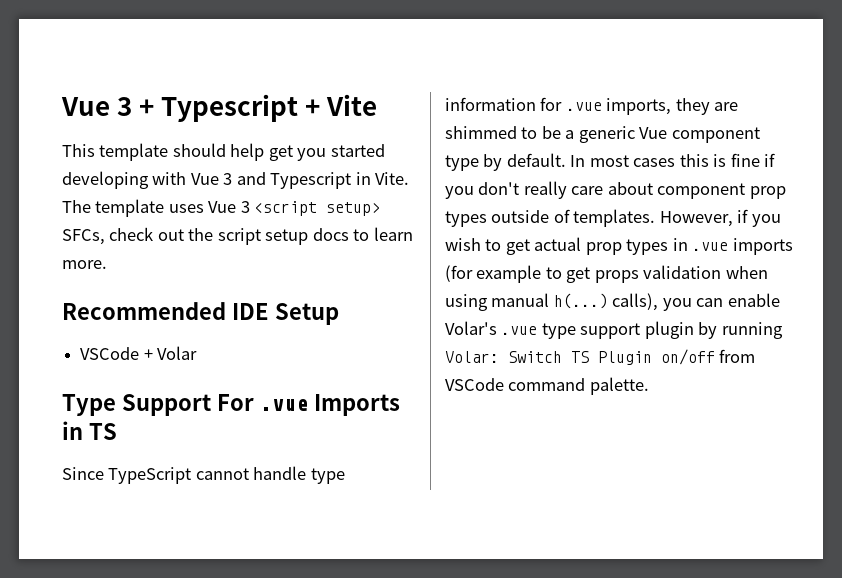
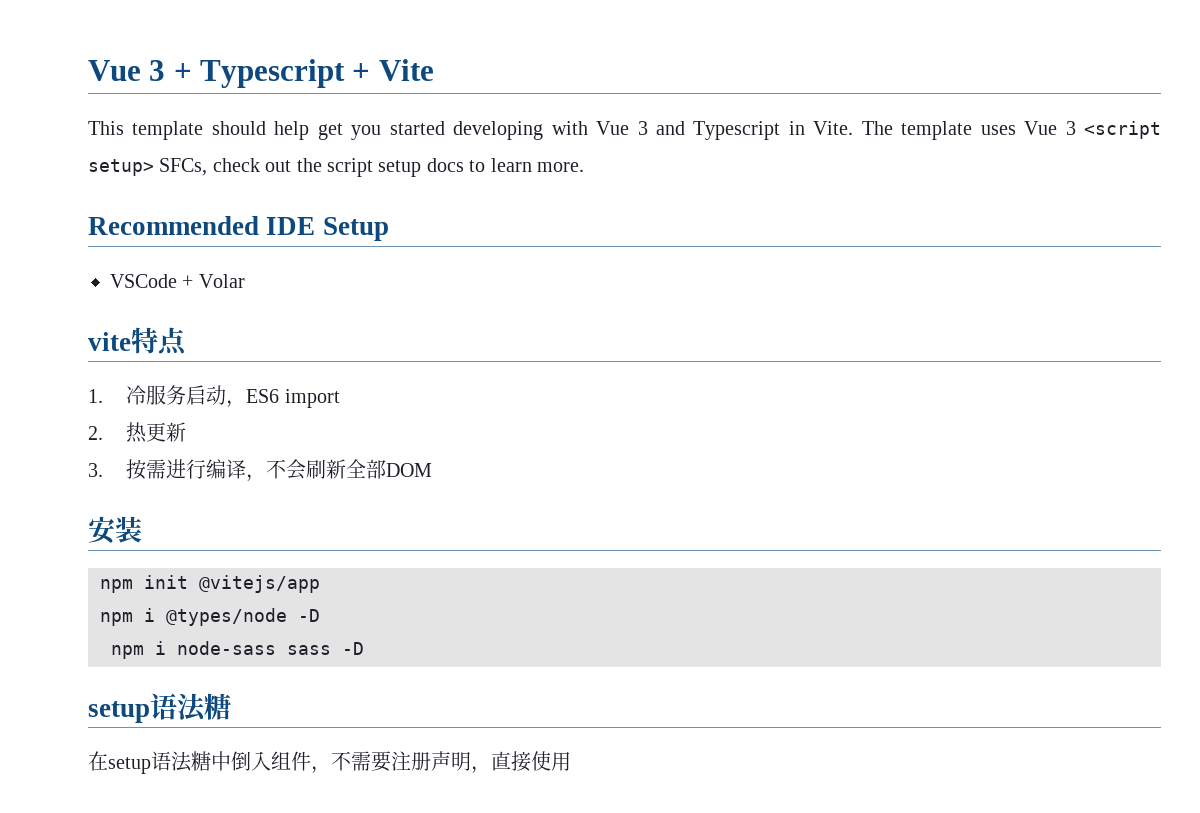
[62,394,400,416] [62,421,117,440] [62,466,345,484] [445,97,739,115] [445,126,760,143] [445,153,776,171] [445,181,786,199] [445,209,781,227] [445,237,793,255] [445,265,768,283] [445,293,780,311] [445,321,783,339] [445,349,756,365] [445,377,649,395] Type Support For .vue Imports in TS // Since TypeScript cannot handle type information for .vue imports, they are shimmed to be a generic Vue component type by default. In most cases this is fine if you don't really care about component prop types outside of templates. However, if you wish to get actual prop types in .vue imports (for example to get props validation when using manual h(...) calls), you can enable Volar's .vue type support plugin by running Volar: Switch TS Plugin on/off from VSCode command palette. -> [88,327,187,356] [88,385,340,408] [88,422,187,443] [88,459,433,482] [88,516,142,544] [100,575,320,593] [100,608,320,626] [111,641,364,659] [88,693,231,723] [88,751,571,774] vite特点 // 1.冷服务启动，ES6 import // 2.热更新 // 3.按需进行编译，不会刷新全部DOM // 安装 // npm init @vitejs/app // npm i @types/node -D // npm i node-sass sass -D // setup语法糖 // 在setup语法糖中倒入组件，不需要注册声明，直接使用

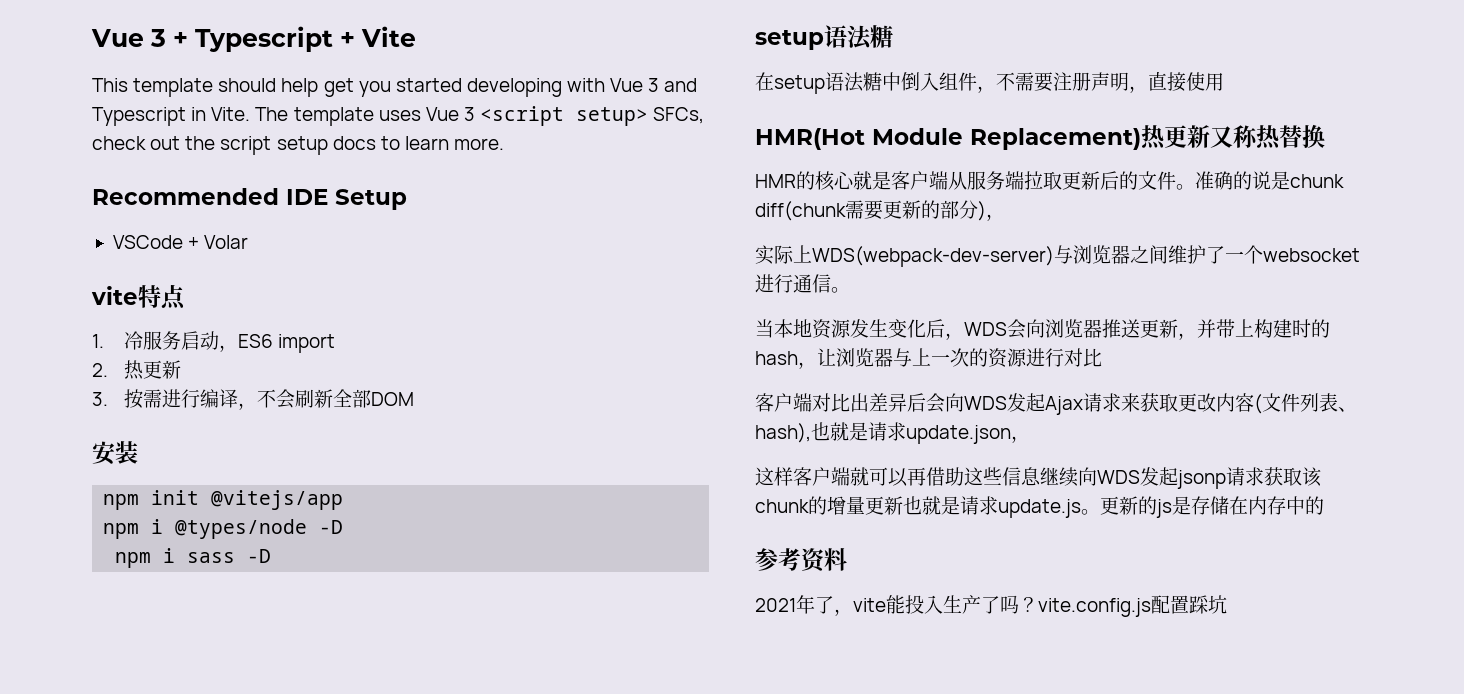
[177,641,276,655] node-sass -> (176, 555) none
(571, 761) none -> [755,124,1325,150] [755,171,1344,191] [755,200,1005,221] [755,245,1360,267] [755,274,850,293] [755,319,1330,340] [755,348,1102,369] [755,393,1357,415] [755,422,1030,444] [755,467,1322,489] [755,496,1324,518] [755,548,847,573] [755,595,1227,617] // HMR(Hot Module Replacement)热更新又称热替换 // HMR的核心就是客户端从服务端拉取更新后的文件。准确的说是chunk diff(chunk需要更新的部分)， // 实际上WDS(webpack-dev-server)与浏览器之间维护了一个websocket进行通信。 // 当本地资源发生变化后，WDS会向浏览器推送更新，并带上构建时的hash，让浏览器与上一次的资源进行对比 // 客户端对比出差异后会向WDS发起Ajax请求来获取更改内容(文件列表、hash),也就是请求update.json， // 这样客户端就可以再借助这些信息继续向WDS发起jsonp请求获取该chunk的增量更新也就是请求update.js。更新的js是存储在内存中的 // 参考资料 // 2021年了，vite能投入生产了吗？vite.config.js配置踩坑

